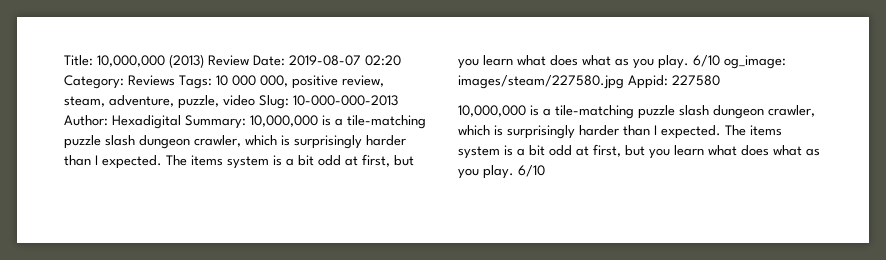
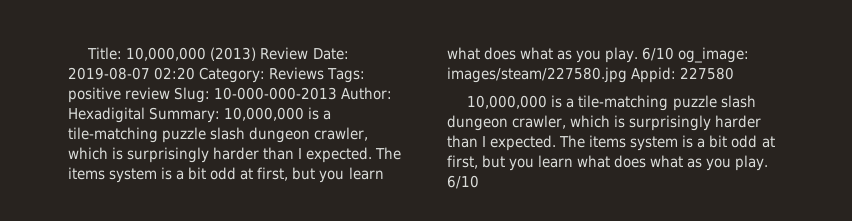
[216,75,384,89] [64,95,255,109] 10 000 000, positive review, steam, adventure, puzzle, video -> [68,87,171,103] positive review

